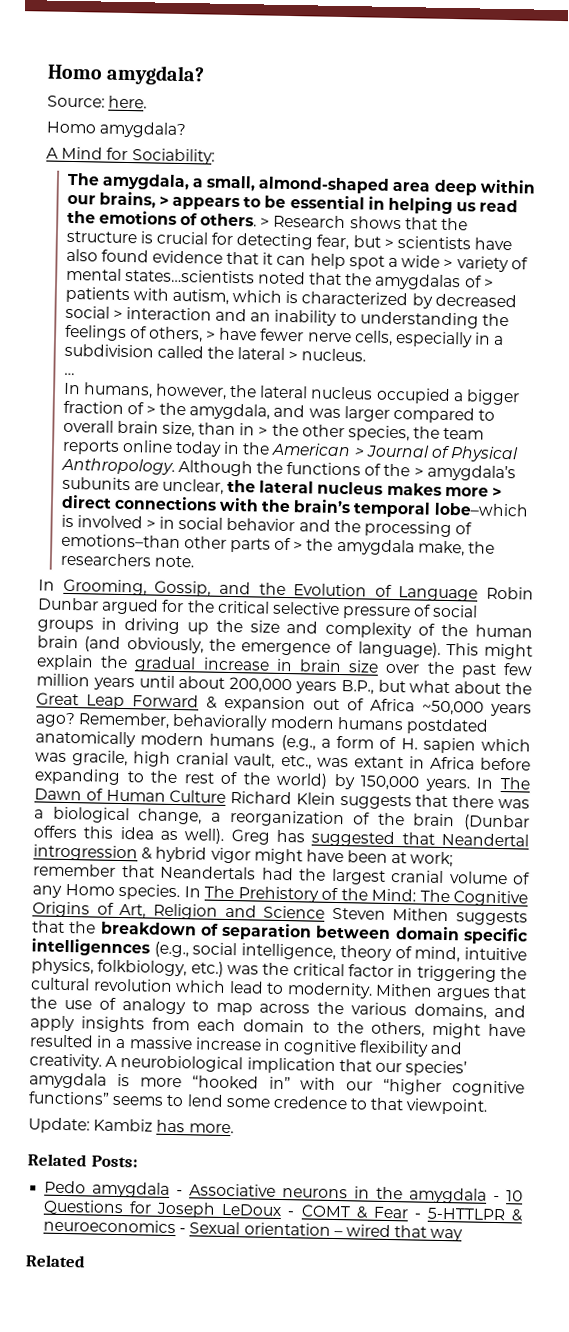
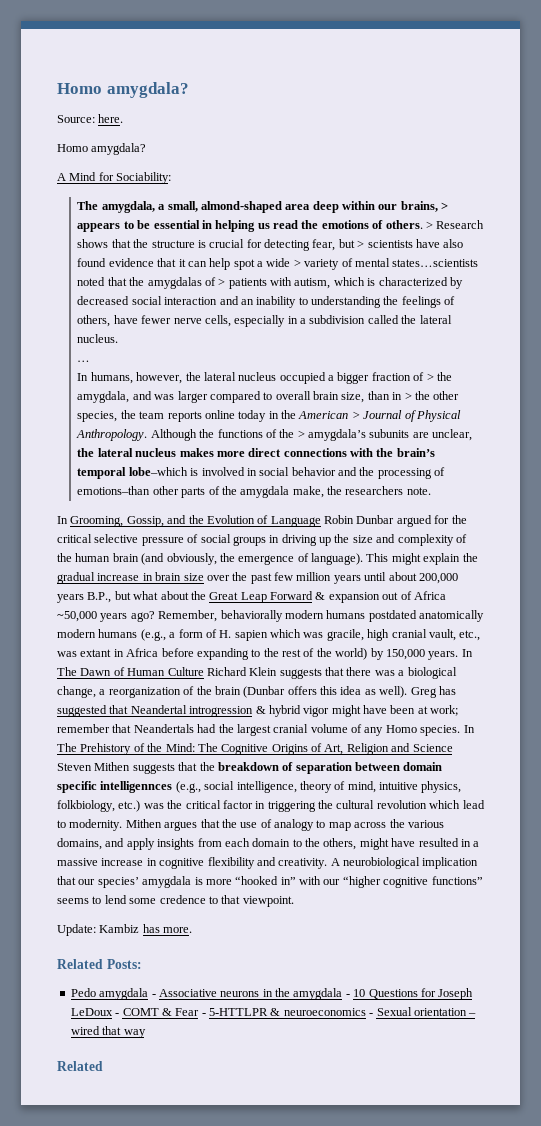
[112,309,123,319] > -> (162, 300) none
[206,330,217,340] > -> (111, 321) none
[288,351,299,361] > -> (452, 319) none
[491,487,502,497] > -> (245, 454) none
[145,519,156,529] > -> (245, 471) none
[293,541,304,551] > -> (220, 490) none

